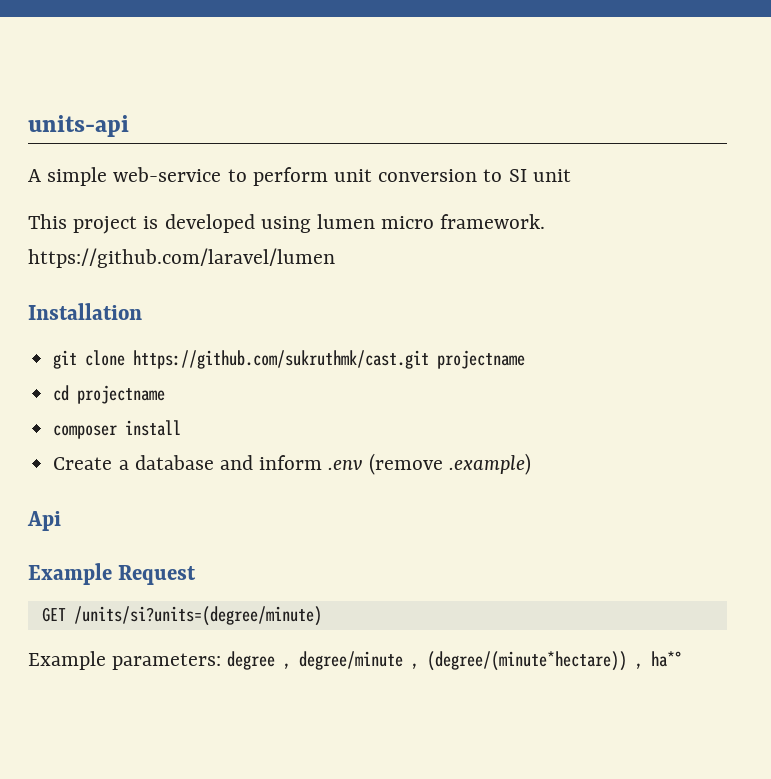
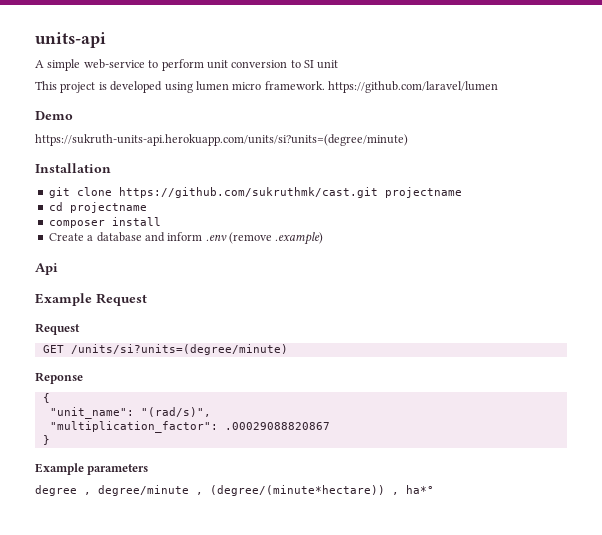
(335, 258) none -> [35,111,73,120] [35,134,408,146] // Demo // https://sukruth-units-api.herokuapp.com/units/si?units=(degree/minute)
(197, 575) none -> [35,323,80,335] // Request
[28,651,222,670] // Example parameters: -> [35,372,83,384] [42,393,50,403] [49,407,211,419] [49,421,330,433] [42,435,50,445] [35,463,149,475] // Reponse // { // "unit_name": "(rad/s)", // "multiplication_factor": .00029088820867 // } // Example parameters //

